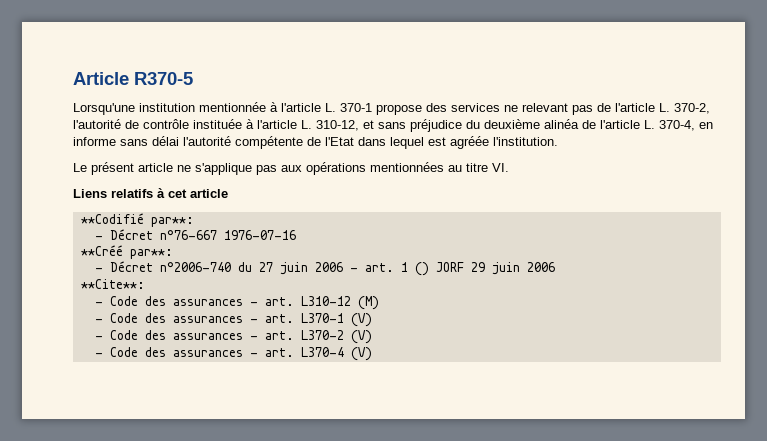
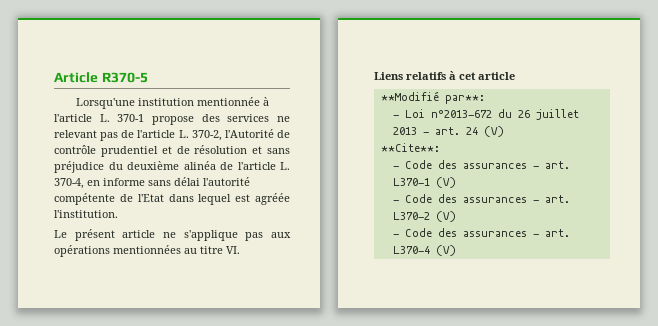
[73,119,121,129] l'autorité -> [224,129,274,138] l'Autorité
[193,119,359,131] instituée à l'article L. 310-12, -> [100,145,248,157] prudentiel et de résolution
[80,213,194,227] [94,229,296,240] [80,245,173,259] [94,261,555,276] [80,279,145,289] [94,296,379,310] **Codifié par**: // - Décret n°76-667 1976-07-16 // **Créé par**: // - Décret n°2006-740 du 27 juin 2006 - art. 1 () JORF 29 juin 2006 // **Cite**: // - Code des assurances - art. L310-12 (M) -> [380,91,485,104] [392,109,579,120] [392,126,504,137] [380,143,440,152] **Modifié par**: // - Loi n°2013-672 du 26 juillet 2013 - art. 24 (V) // **Cite**:

